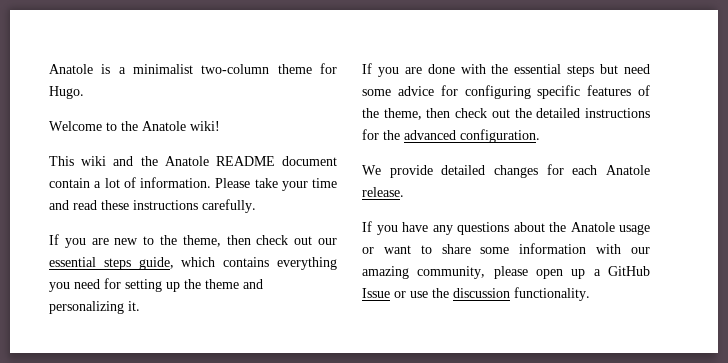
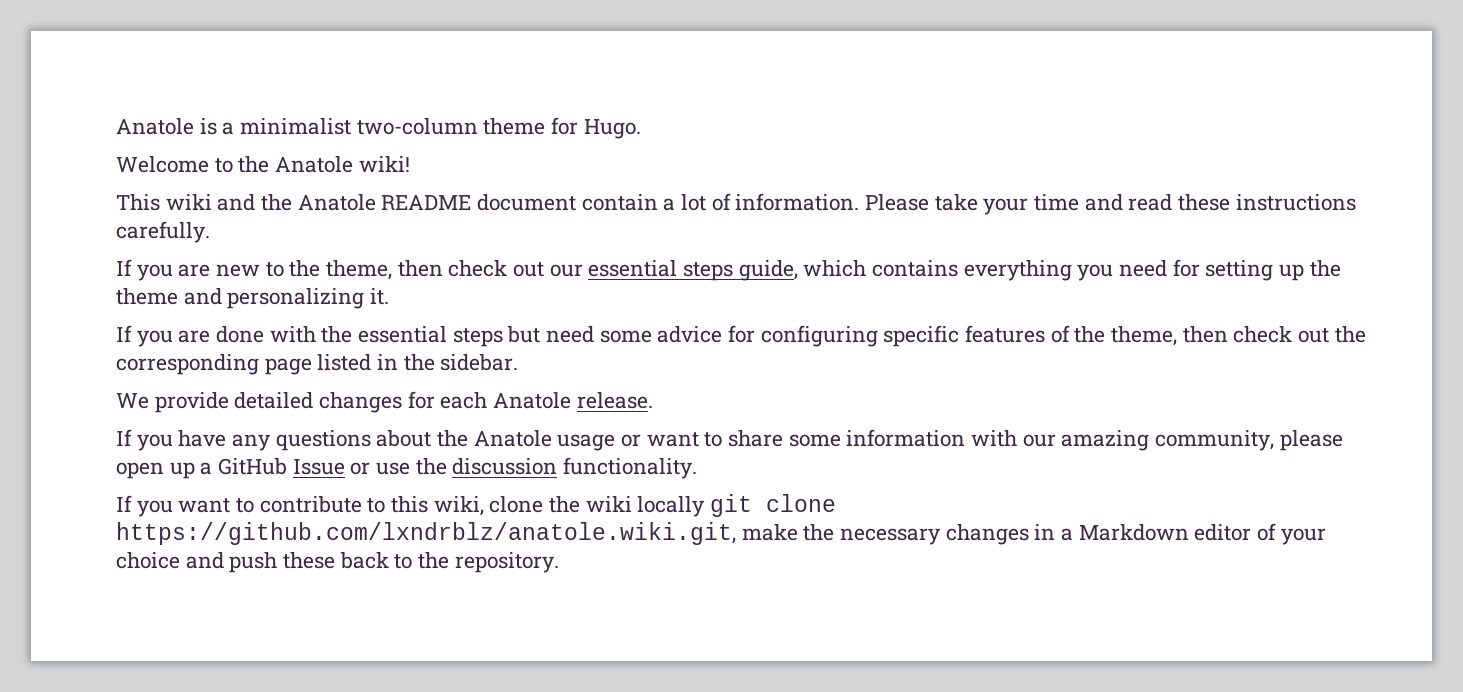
[536,108,650,118] [362,129,540,143] detailed instructions for the advanced configuration. -> [116,354,519,375] corresponding page listed in the sidebar.
(590, 294) none -> [116,494,837,517] [116,522,1326,545] [116,552,559,573] // If you want to contribute to this wiki, clone the wiki locally git clone https://github.com/lxndrblz/anatole.wiki.git, make the necessary changes in a Markdown editor of your choice and push these back to the repository.

